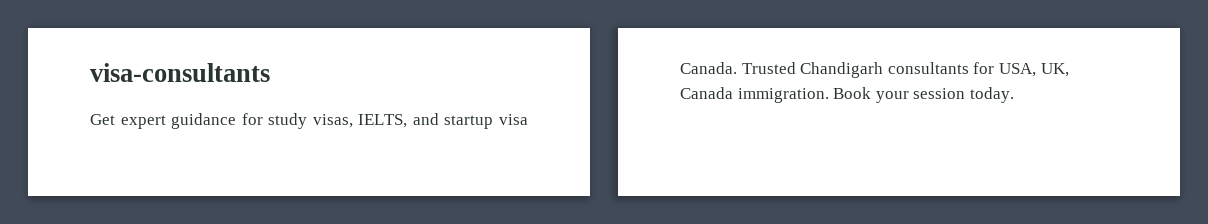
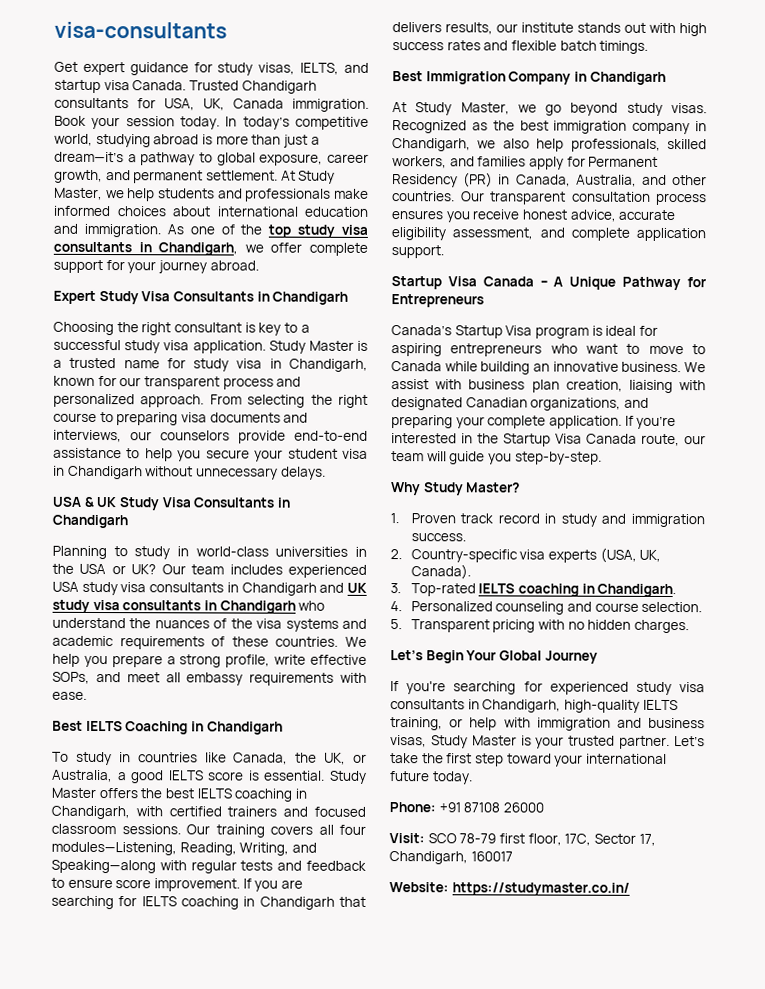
(1014, 95) none -> [225,116,369,130] [54,133,320,148] [54,151,369,166] [54,169,336,184] [54,187,369,202] [53,205,369,217] [53,223,368,238] [53,241,368,256] [53,259,259,274] [53,290,349,305] [53,321,310,336] [53,339,368,354] [53,357,368,372] [53,375,302,390] [53,393,368,408] [53,412,309,426] [53,429,368,444] [53,447,369,462] [53,465,326,480] [52,496,290,511] [52,514,128,529] [52,545,367,560] [52,563,368,578] [52,581,368,596] [52,599,326,614] [52,617,368,632] [52,635,367,650] [52,653,367,668] [52,671,367,686] [52,691,87,700] [52,720,283,735] [52,751,367,766] [51,769,367,784] [51,787,307,802] [51,805,366,820] [51,823,366,838] [51,841,317,856] [51,859,366,874] [51,877,303,892] [51,895,366,910] [392,22,707,37] [392,40,649,54] [392,71,666,85] [392,102,707,116] [392,120,707,135] [392,138,707,152] [392,156,659,170] [392,172,707,188] [392,191,707,206] [391,209,676,223] [391,227,706,242] [391,245,444,259] [391,276,707,291] [391,294,484,308] [391,325,658,339] [391,343,706,357] [391,361,706,375] [391,379,706,394] [391,397,649,411] [391,415,677,430] [391,433,706,447] [391,451,602,465] [390,482,521,496] [390,513,705,528] [410,533,466,542] [390,547,662,563] [410,564,471,580] [390,583,677,598] [390,601,703,615] [390,619,690,634] [390,650,598,664] [390,681,705,696] [390,699,678,713] [390,717,705,731] [390,735,705,750] [390,753,667,767] [389,771,473,785] [389,802,544,813] [389,833,656,846] [389,851,513,865] [389,882,630,896] In today’s competitive world, studying abroad is more than just a dream—it’s a pathway to global exposure, career growth, and permanent settlement. At Study Master, we help students and professionals make informed choices about international education and immigration. As one of the top study visa consultants in Chandigarh, we offer complete support for your journey abroad. // Expert Study Visa Consultants in Chandigarh // Choosing the right consultant is key to a successful study visa application. Study Master is a trusted name for study visa in Chandigarh, known for our transparent process and personalized approach. From selecting the right course to preparing visa documents and interviews, our counselors provide end-to-end assistance to help you secure your student visa in Chandigarh without unnecessary delays. // USA & UK Study Visa Consultants in Chandigarh // Planning to study in world-class universities in the USA or UK? Our team includes experienced USA study visa consultants in Chandigarh and UK study visa consultants in Chandigarh who understand the nuances of the visa systems and academic requirements of these countries. We help you prepare a strong profile, write effective SOPs, and meet all embassy requirements with ease. // Best IELTS Coaching in Chandigarh // To study in countries like Canada, the UK, or Australia, a good IELTS score is essential. Study Master offers the best IELTS coaching in Chandigarh, with certified trainers and focused classroom sessions. Our training covers all four modules—Listening, Reading, Writing, and Speaking—along with regular tests and feedback to ensure score improvement. If you are searching for IELTS coaching in Chandigarh that delivers results, our institute stands out with high success rates and flexible batch timings. // Best Immigration Company in Chandigarh // At Study Master, we go beyond study visas. Recognized as the best immigration company in Chandigarh, we also help professionals, skilled workers, and families apply for Permanent Residency (PR) in Canada, Australia, and other countries. Our transparent consultation process ensures you receive honest advice, accurate eligibility assessment, and complete application support. // Startup Visa Canada – A Unique Pathway for Entrepreneurs // Canada’s Startup Visa program is ideal for aspiring entrepreneurs who want to move to Canada while building an innovative business. We assist with business plan creation, liaising with designated Canadian organizations, and preparing your complete application. If you’re interested in the Startup Visa Canada route, our team will guide you step-by-step. // Why Study Master? // 1. Proven track record in study and immigration success. // 2. Country-specific visa experts (USA, UK, Canada). // 3. Top-rated IELTS coaching in Chandigarh. // 4. Personalized counseling and course selection. // 5. Transparent pricing with no hidden charges. // Let’s Begin Your Global Journey // If you're searching for experienced study visa consultants in Chandigarh, high-quality IELTS training, or help with immigration and business visas, Study Master is your trusted partner. Let’s take the first step toward your international future today. // Phone: +91 87108 26000 // Visit: SCO 78-79 first floor, 17C, Sector 17, Chandigarh, 160017 // Website: https://studymaster.co.in/

